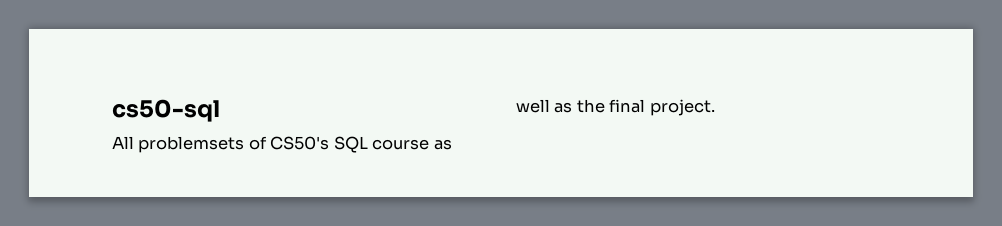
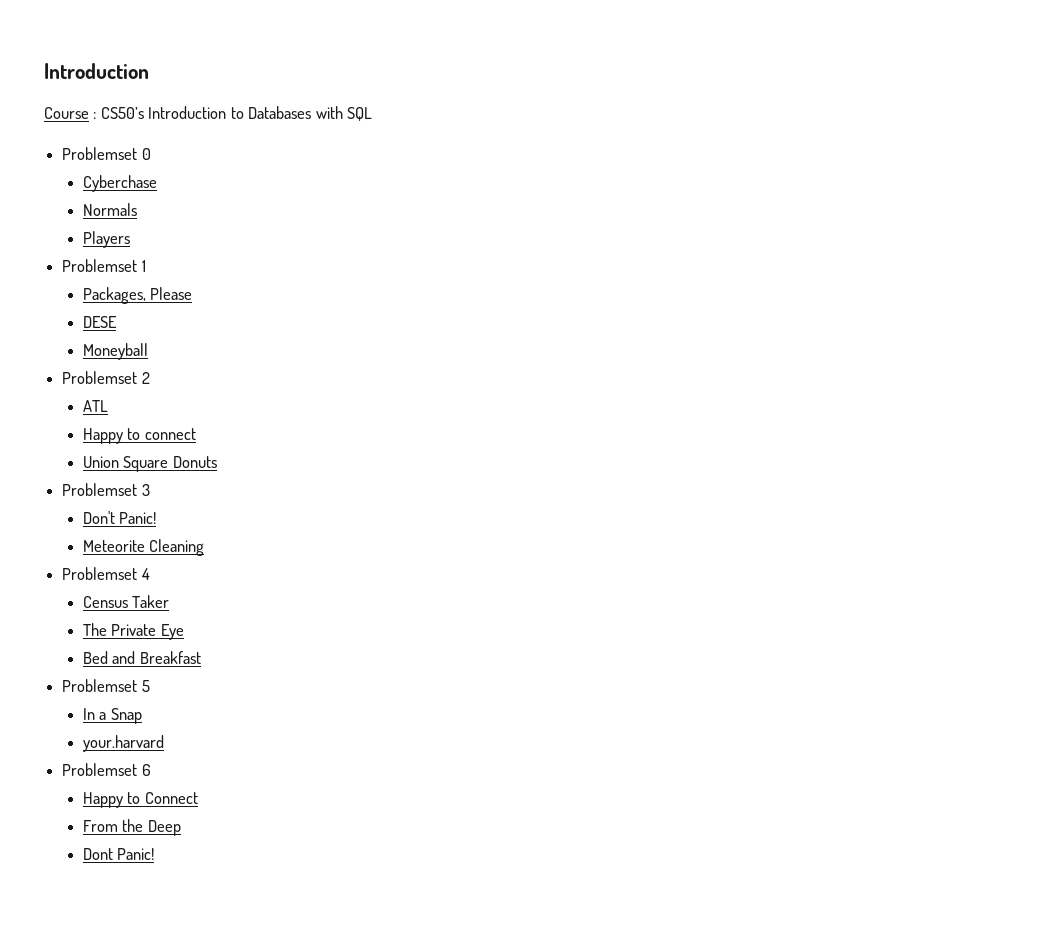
[112,99,220,122] [112,136,452,153] [516,99,715,116] cs50-sql // All problemsets of CS50's SQL course as well as the final project. -> [44,63,149,79] [44,106,373,121] [62,147,151,160] [83,175,158,192] [83,203,138,216] [83,231,131,248] [62,259,146,272] [83,287,193,304] [83,316,118,328] [83,343,149,360] [62,371,150,384] [83,400,109,412] [83,428,196,444] [83,456,217,472] [62,483,150,496] [83,511,157,524] [83,539,205,556] [62,567,150,580] [83,595,170,608] [83,623,184,640] [83,651,201,664] [62,679,150,692] [83,708,142,724] [83,735,165,752] [62,763,151,776] [83,792,198,808] [83,819,181,836] [83,848,155,860] Introduction // Course : CS50’s Introduction to Databases with SQL // Problemset 0 // Cyberchase // Normals // Players // Problemset 1 // Packages, Please // DESE // Moneyball // Problemset 2 // ATL // Happy to connect // Union Square Donuts // Problemset 3 // Don't Panic! // Meteorite Cleaning // Problemset 4 // Census Taker // The Private Eye // Bed and Breakfast // Problemset 5 // In a Snap // your.harvard // Problemset 6 // Happy to Connect // From the Deep // Dont Panic!

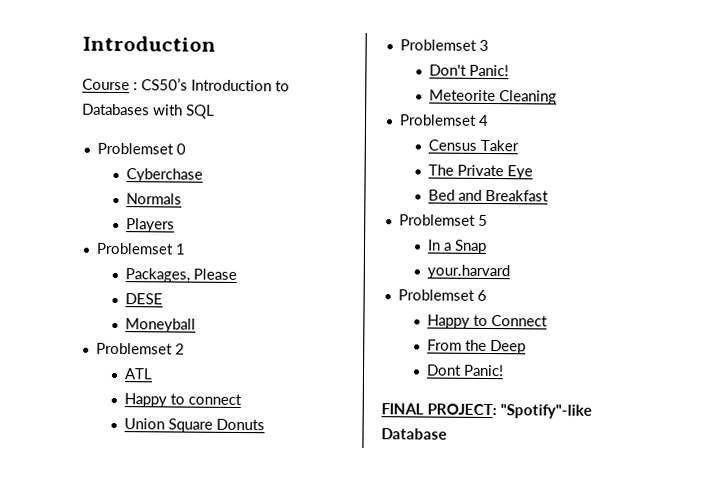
(155, 854) none -> [381,403,592,419] [381,428,447,440] // FINAL PROJECT: "Spotify"-like Database

